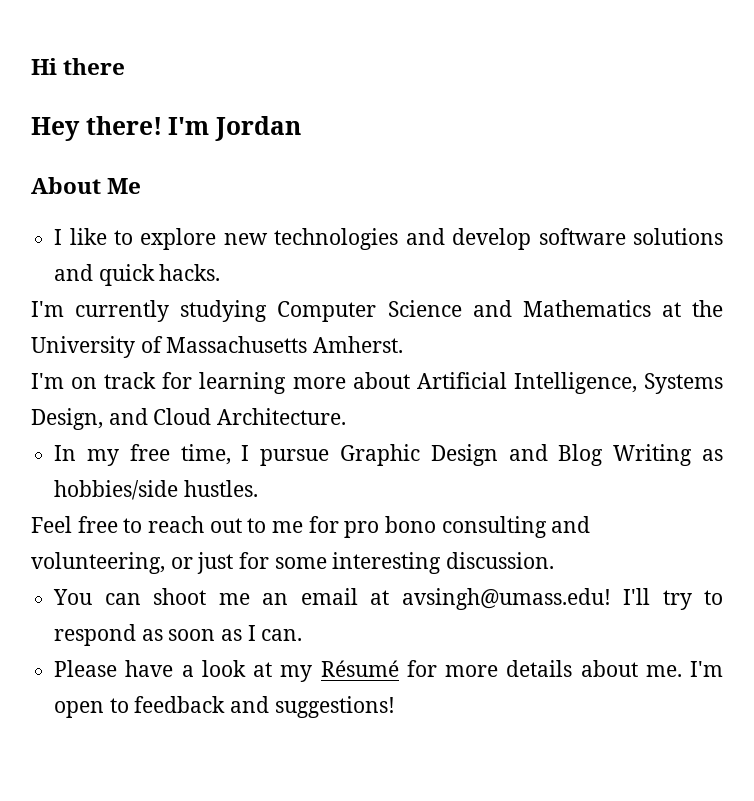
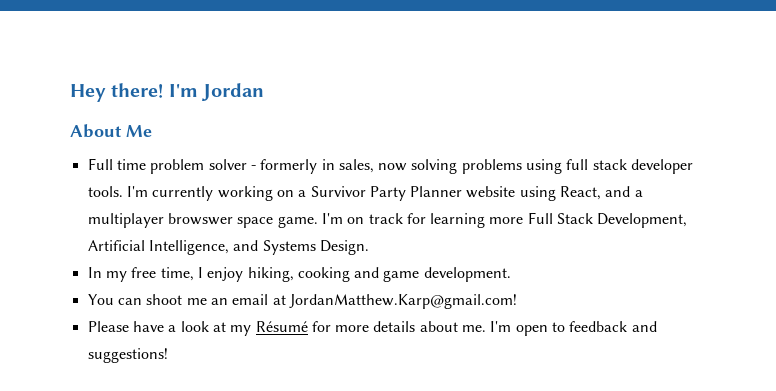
[31,58,126,75] Hi there // -> (70, 93) none
[54,228,723,250] [54,264,221,286] [31,300,723,322] [31,336,404,358] I like to explore new technologies and develop software solutions and quick hacks. // I'm currently studying Computer Science and Mathematics at the University of Massachusetts Amherst. // -> [87,158,694,174] [87,186,643,201] [87,213,318,228] Full time problem solver - formerly in sales, now solving problems using full stack developer tools. I'm currently working on a Survivor Party Planner website using React, and a multiplayer browswer space game.
[352,372,723,394] [31,408,347,430] about Artificial Intelligence, Systems Design, and Cloud Architecture. -> [527,212,688,228] [87,240,369,255] Full Stack Development, Artificial Intelligence, and Systems Design.
[260,444,723,466] [54,480,258,500] [31,516,591,538] [31,552,555,574] pursue Graphic Design and Blog Writing as hobbies/side hustles. // Feel free to reach out to me for pro bono consulting and volunteering, or just for some interesting discussion. -> [207,267,511,282] enjoy hiking, cooking and game development.
[401,588,723,610] [54,624,303,646] avsingh@umass.edu! I'll try to respond as soon as I can. -> [288,294,517,309] JordanMatthew.Karp@gmail.com!

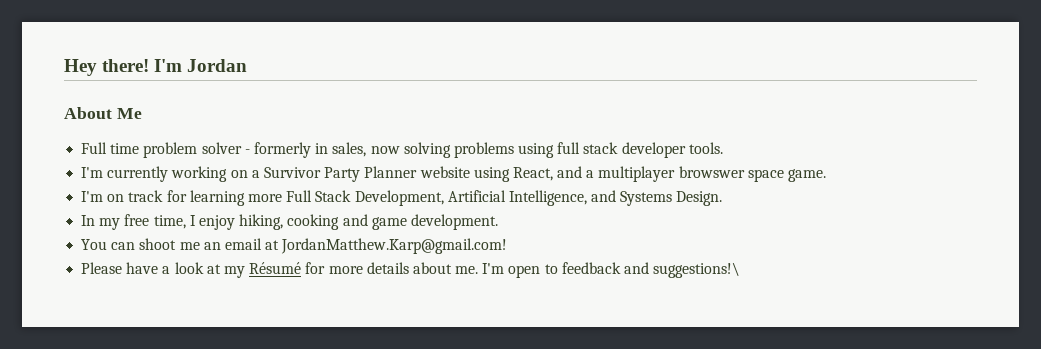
(123, 191) none -> (723, 148) //
(318, 222) none -> (827, 175) //
[87,348,168,363] suggestions! -> [653,262,741,278] suggestions!\

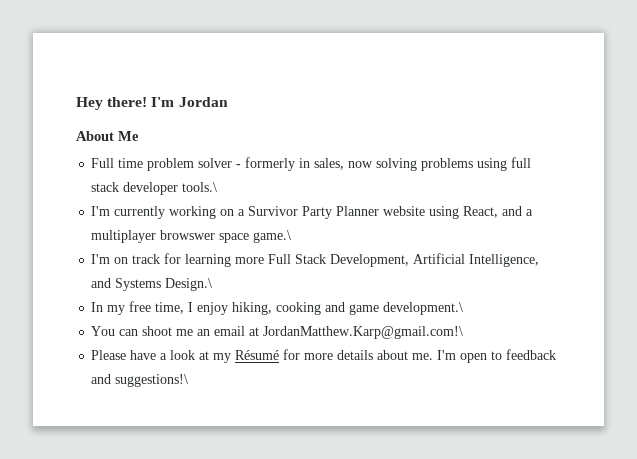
[688,142,723,154] tools. -> [182,182,218,192] tools.\
[788,169,827,182] game. -> [253,230,292,243] game.\
[676,191,723,206] Design. -> [165,278,213,291] Design.\
[410,214,498,230] development. -> [383,302,464,315] development.\
[281,238,508,254] JordanMatthew.Karp@gmail.com! -> [263,326,464,339] JordanMatthew.Karp@gmail.com!\

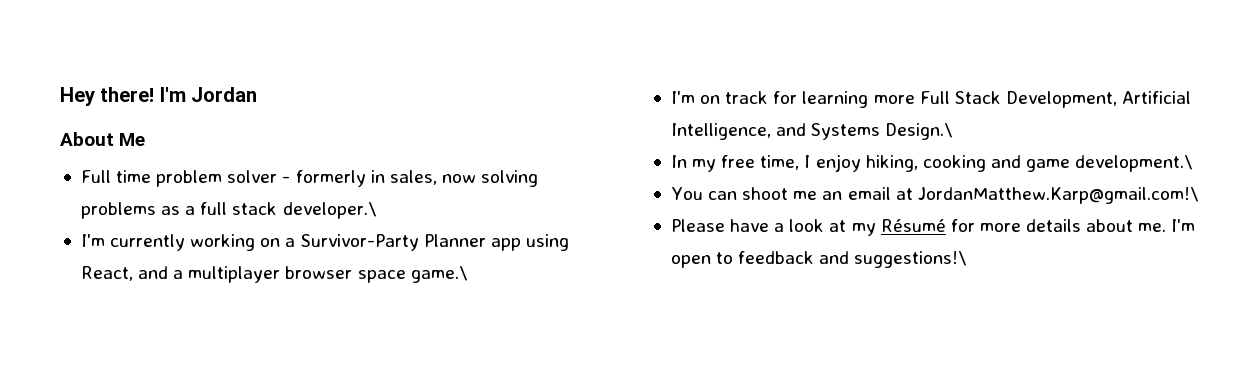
[477,157,532,171] [91,182,218,195] using full stack developer tools.\ -> [161,202,377,219] as a full stack developer.\
[248,206,426,219] Survivor Party Planner website -> [300,234,521,251] Survivor-Party Planner app
[160,230,216,240] browswer -> [285,266,353,279] browser

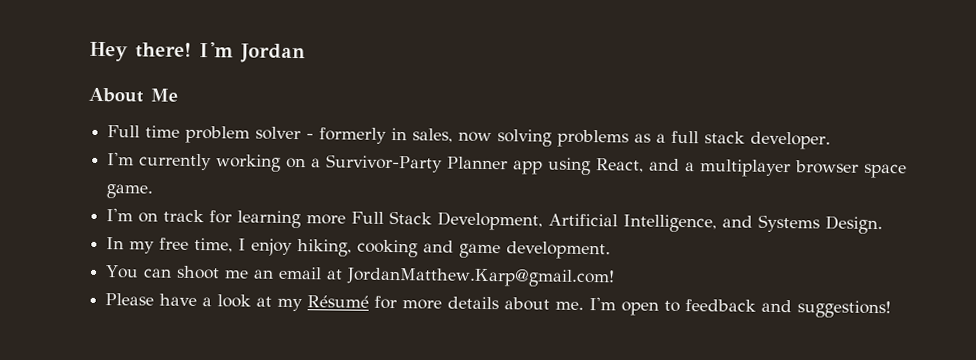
[282,202,377,219] developer.\ -> [750,131,832,150] developer.
[410,266,468,283] game.\ -> [106,184,154,199] game.
[885,123,954,140] Design.\ -> [825,215,884,235] Design.
[1075,155,1194,172] development.\ -> [506,241,612,260] development.
[917,187,1199,204] JordanMatthew.Karp@gmail.com!\ -> [346,267,616,288] JordanMatthew.Karp@gmail.com!
[854,251,968,268] suggestions!\ -> [797,300,892,319] suggestions!

